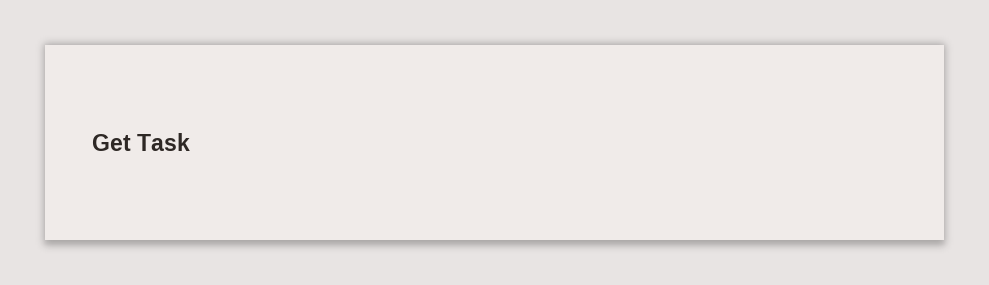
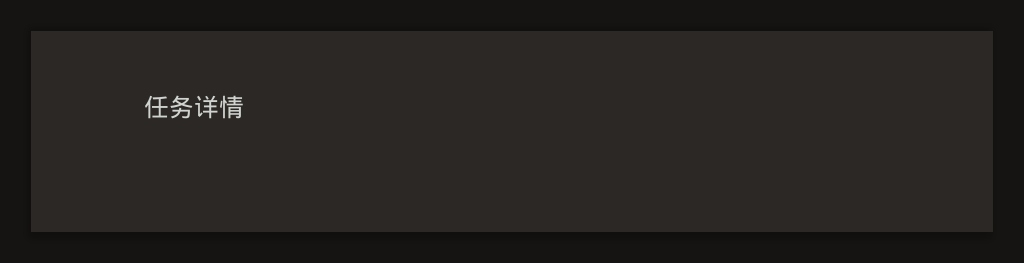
[92,133,191,151] Get Task -> [144,95,244,119] 任务详情

